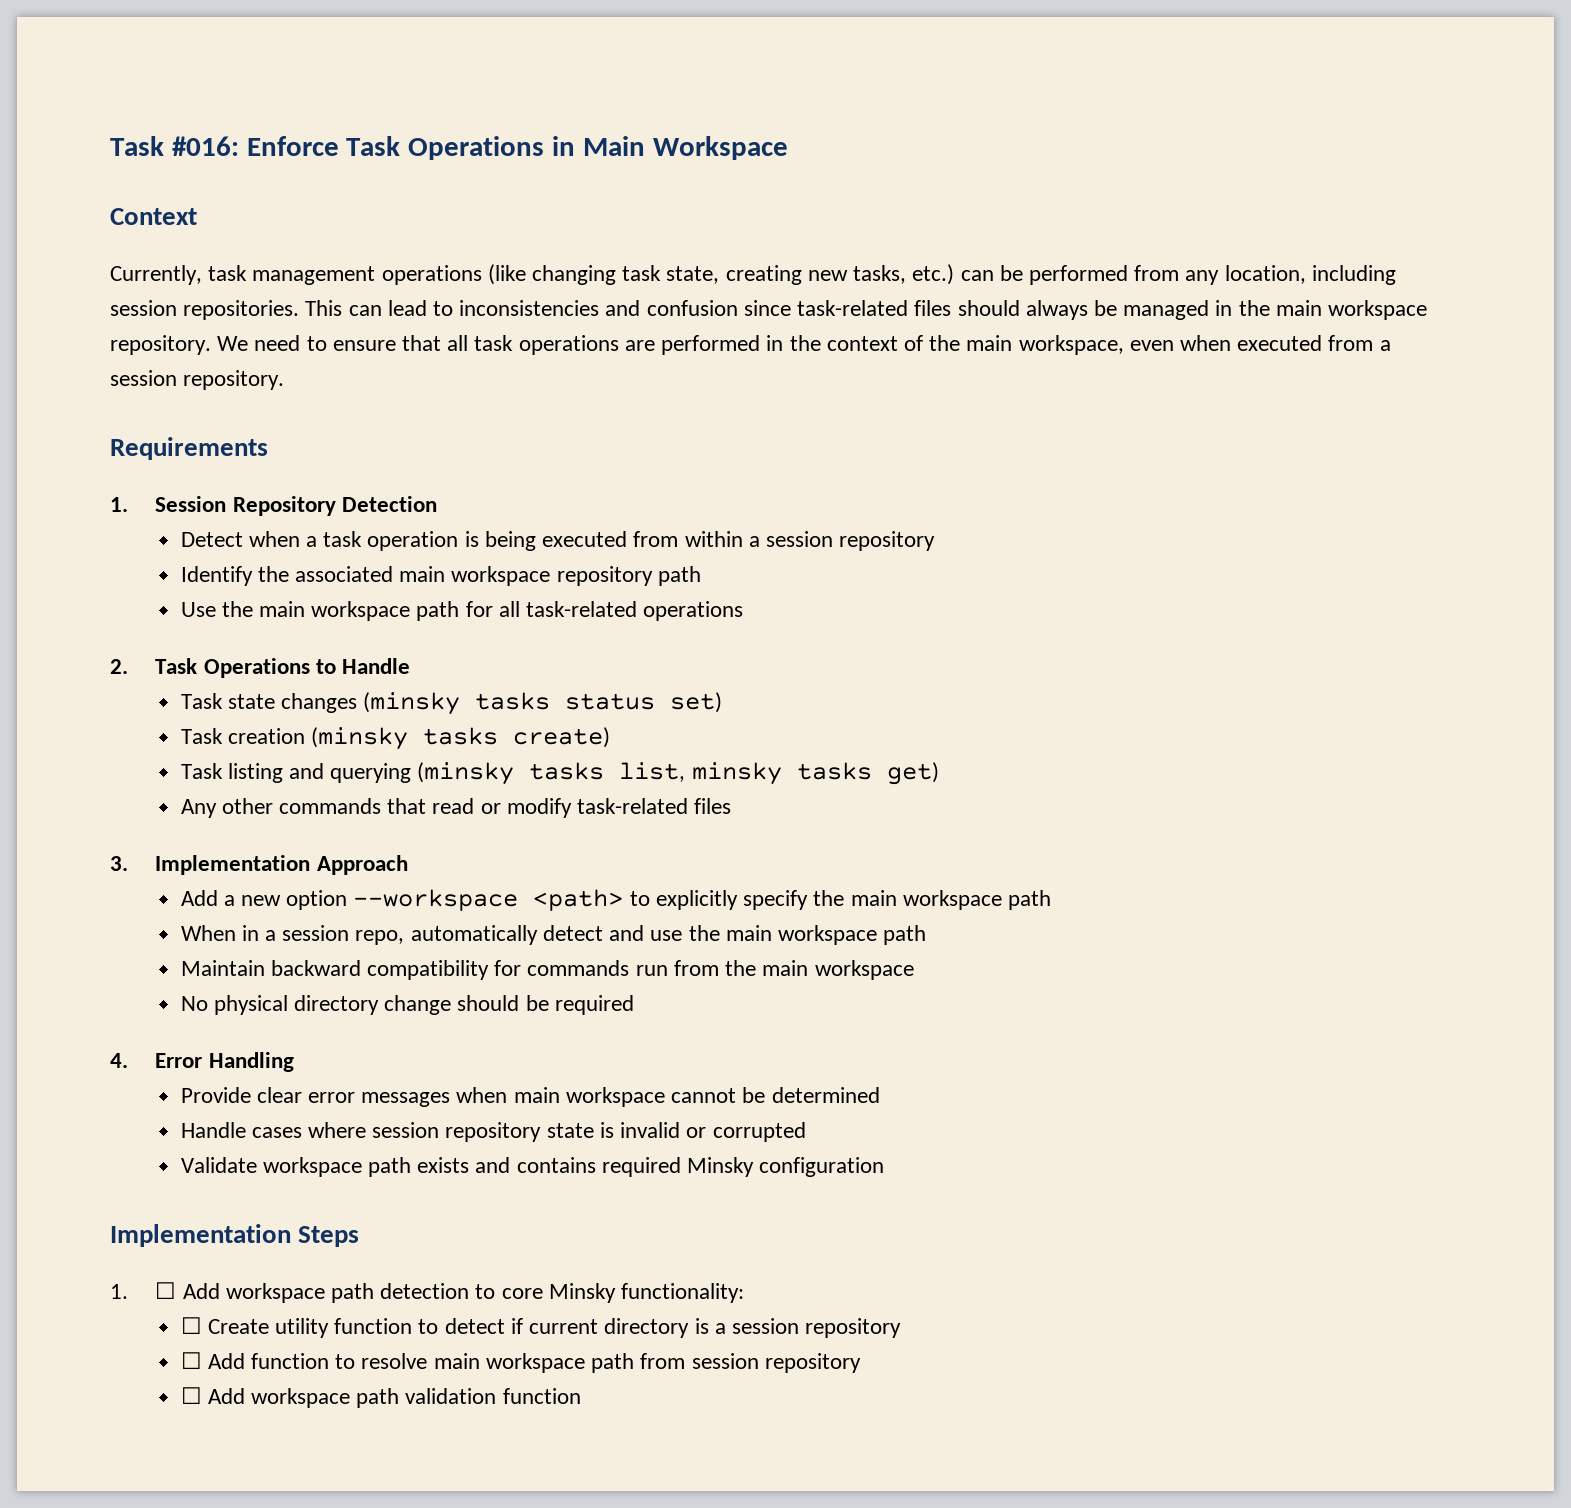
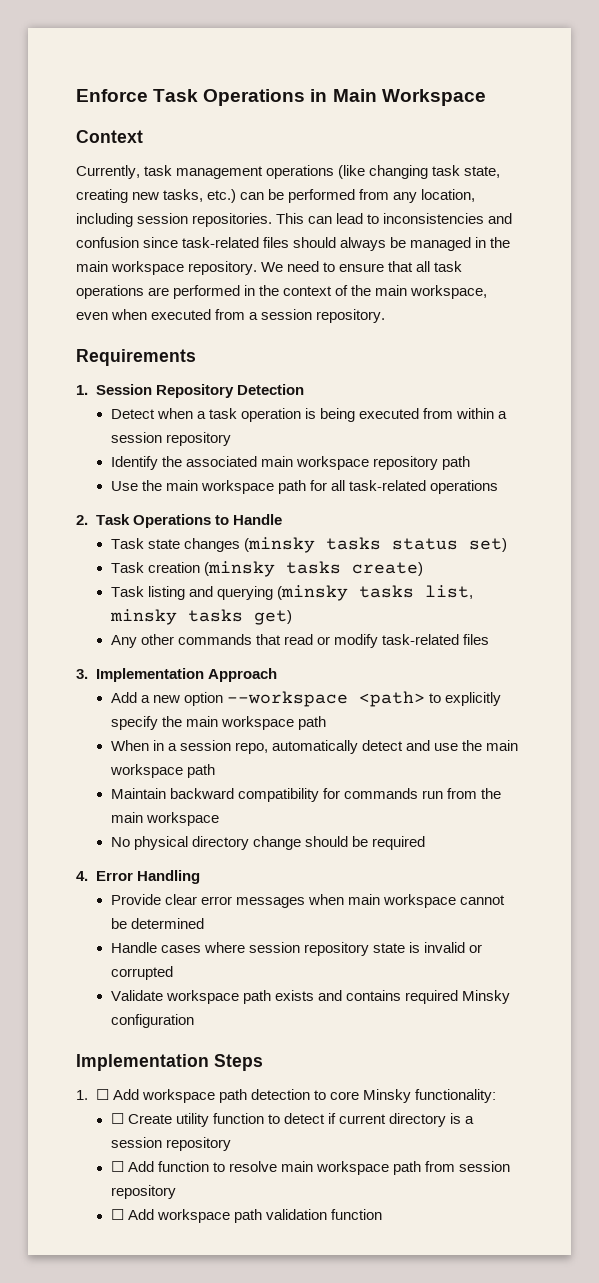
[110,136,239,156] Task #016: -> (76, 95) none

